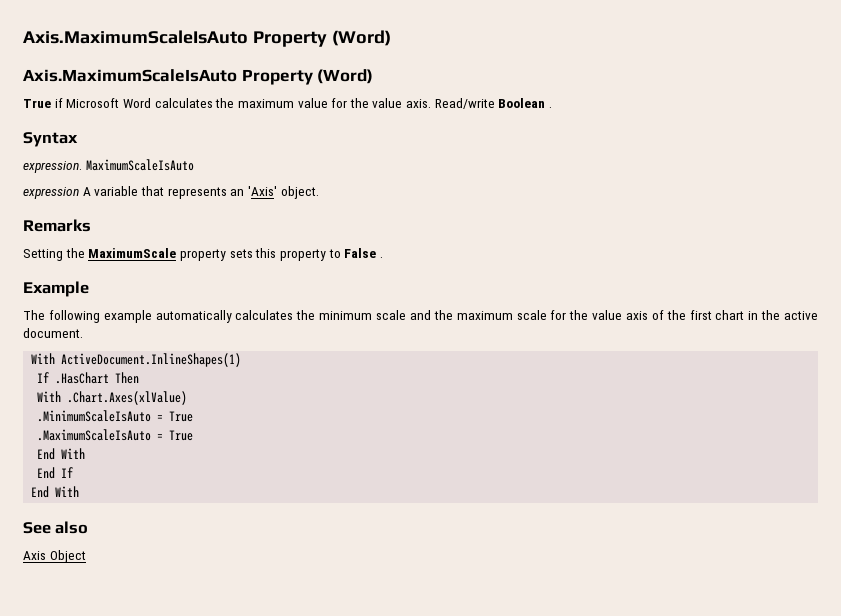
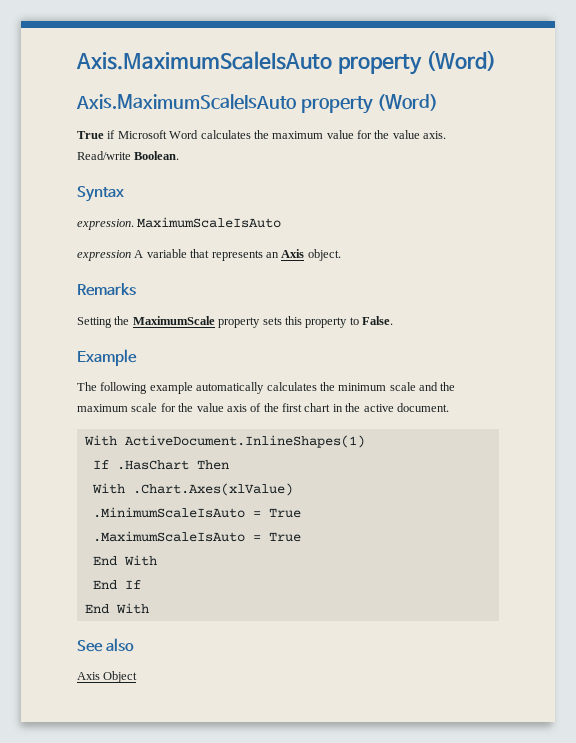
[23,30,327,47] Axis.MaximumScaleIsAuto Property -> [76,51,422,75] Axis.MaximumScaleIsAuto property
[241,69,313,85] Property -> [300,96,373,114] property
[498,98,553,108] Boolean . -> [134,151,180,160] Boolean.
[247,186,277,196] 'Axis' -> [281,249,305,258] Axis
[344,248,383,258] False . -> [362,316,393,325] False.

